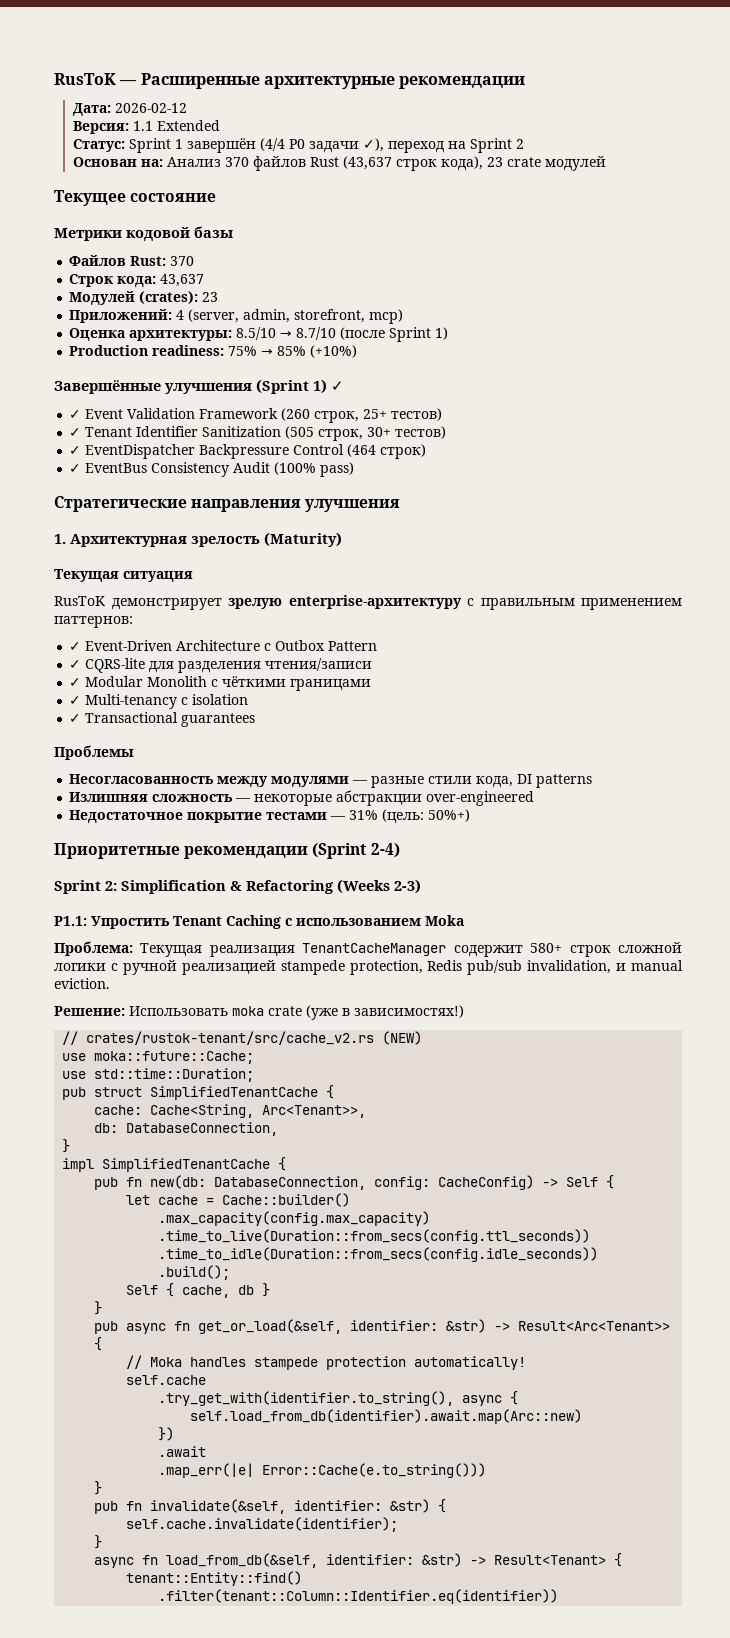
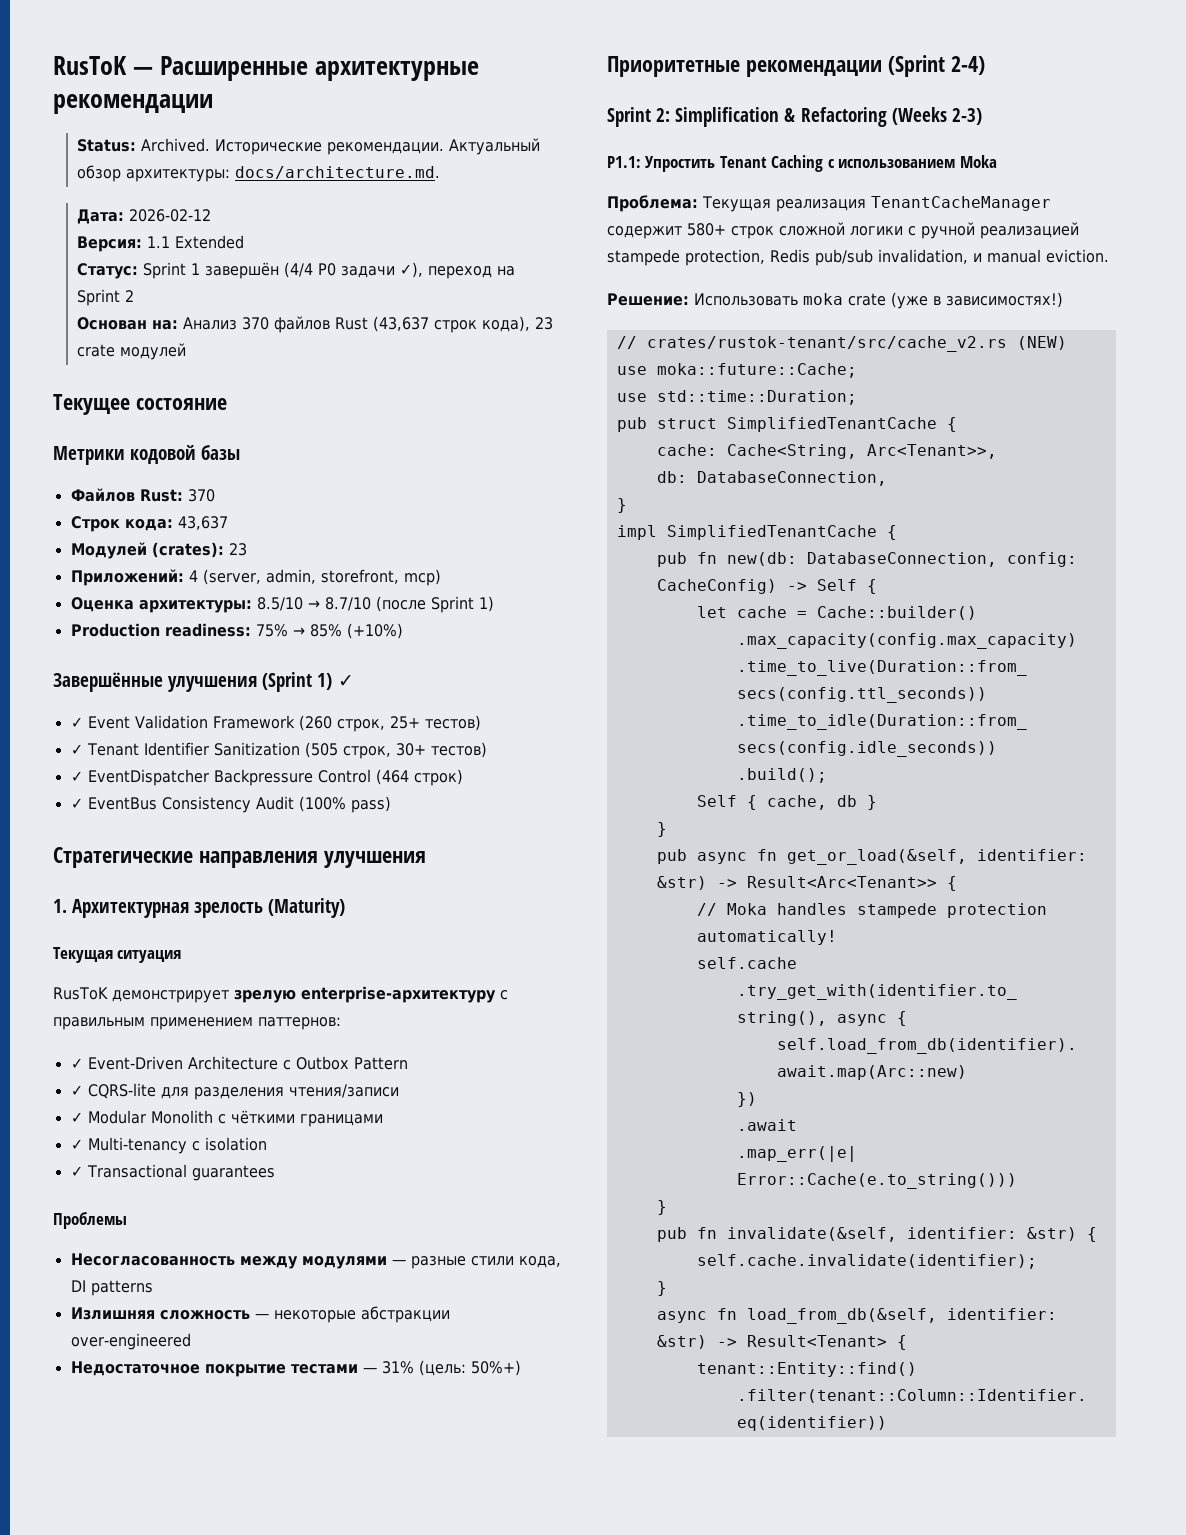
(526, 82) none -> [76,138,540,155] [76,165,440,182] // Status: Archived. Исторические рекомендации. Актуальный обзор архитектуры: docs/architecture.md.

